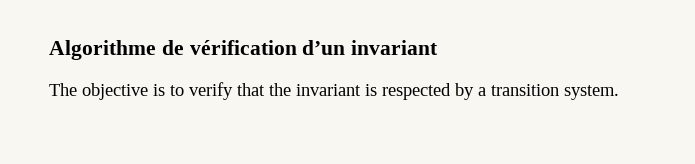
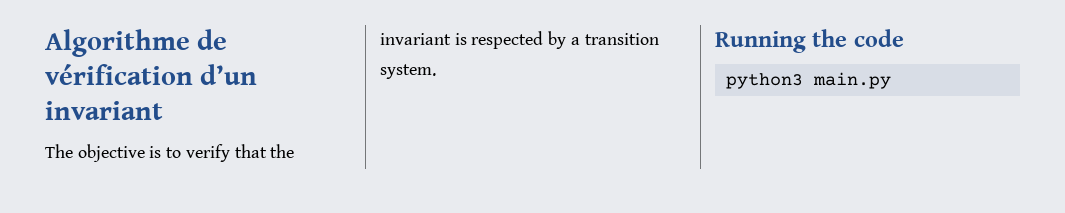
(619, 92) none -> [715,29,904,53] [725,72,891,89] // Running the code // python3 main.py

